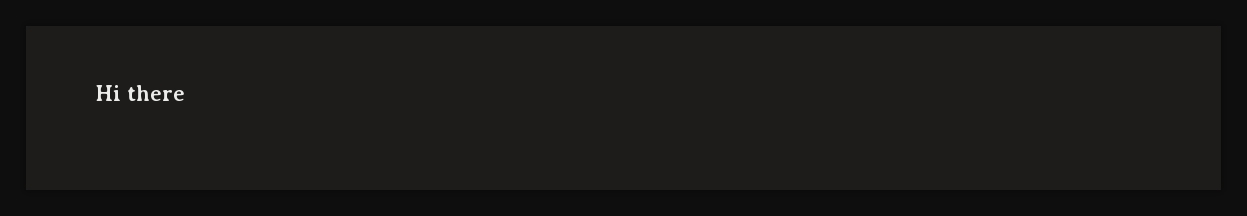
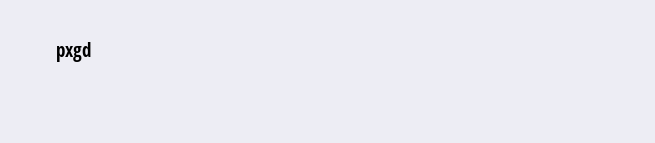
[96,85,185,101] Hi there -> [56,42,91,62] pxgd

